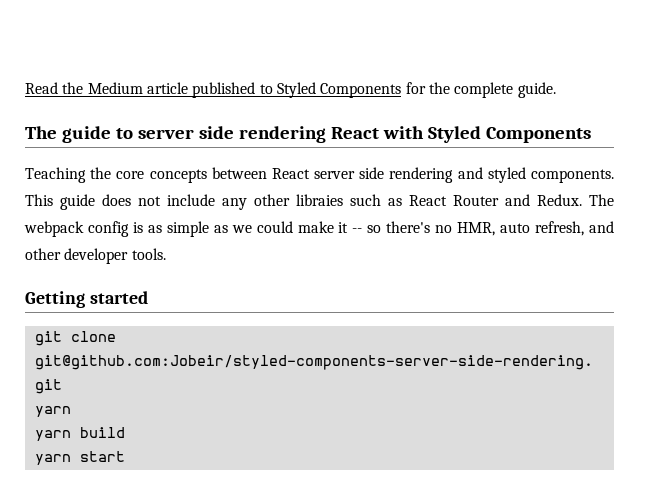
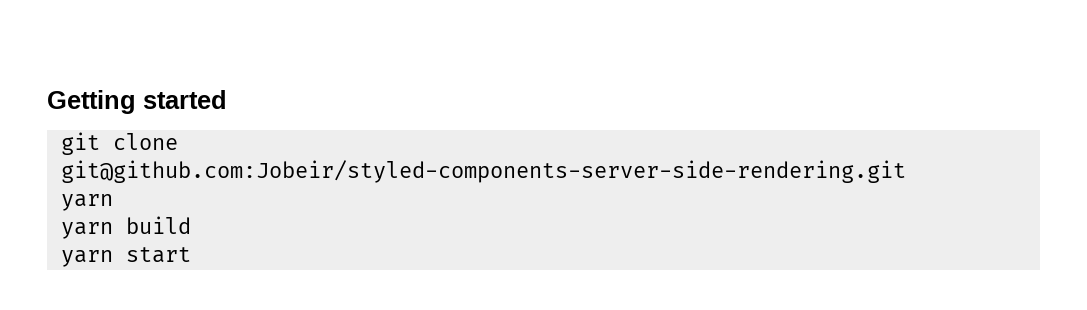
[25,82,556,98] [25,126,591,143] [25,167,614,183] [25,194,614,210] [24,221,614,237] [25,248,166,264] Read the Medium article published to Styled Components for the complete guide. // The guide to server side rendering React with Styled Components // Teaching the core concepts between React server side rendering and styled components. This guide does not include any other libraies such as React Router and Redux. The webpack config is as simple as we could make it -- so there's no HMR, auto refresh, and other developer tools. // -> (47, 102) none

